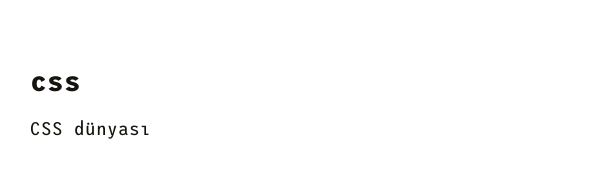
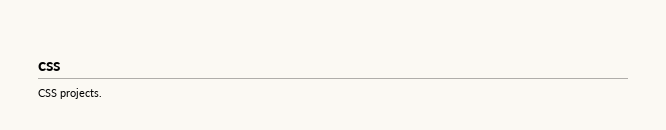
[74,120,151,139] dünyası -> [60,88,102,99] projects.

